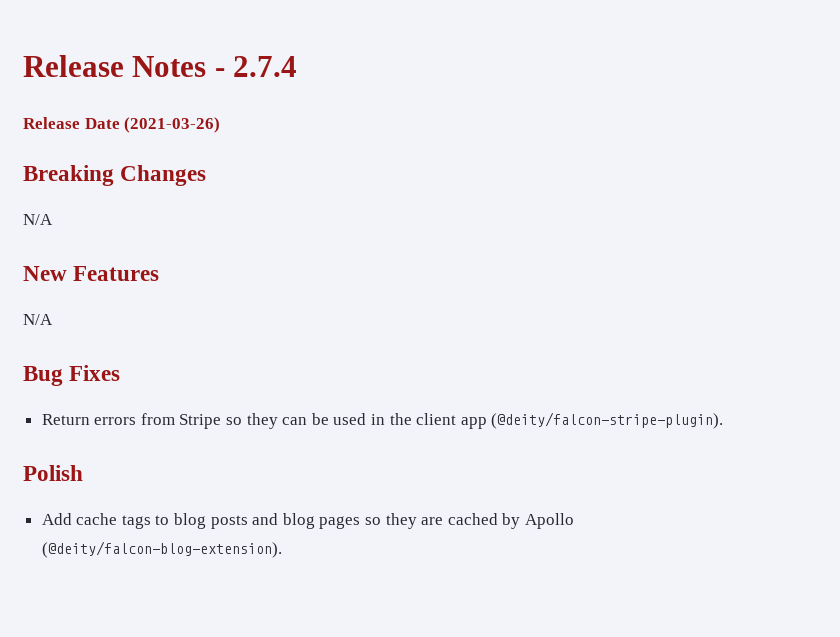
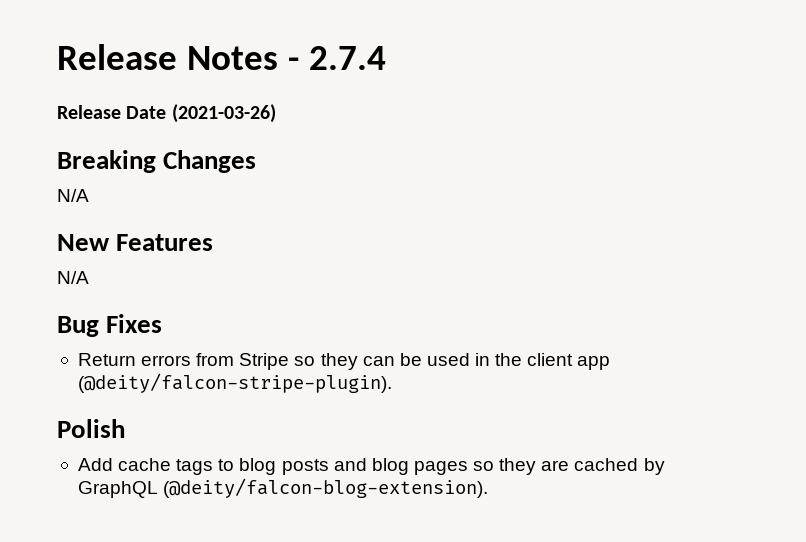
[524,513,574,529] Apollo -> [77,481,158,498] GraphQL

